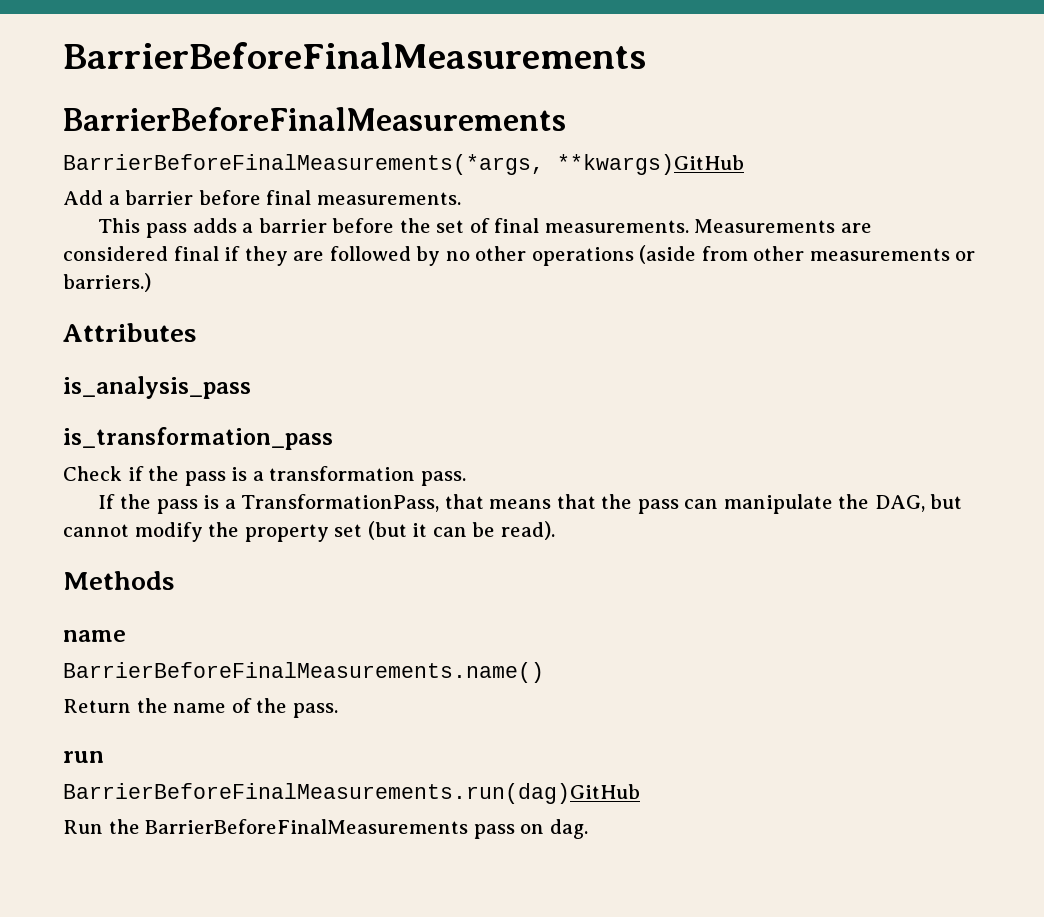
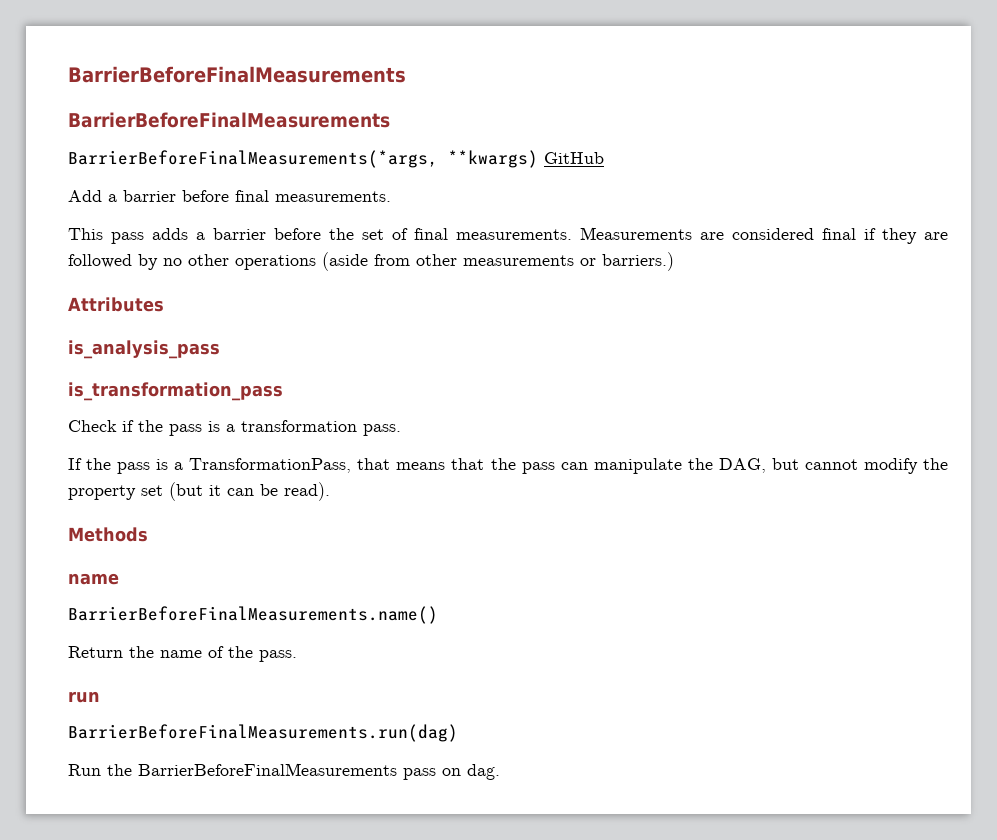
[557,154,744,175] **kwargs)GitHub -> [448,150,604,168] **kwargs) GitHub
[63,783,640,804] BarrierBeforeFinalMeasurements.run(dag)GitHub -> [68,724,458,742] BarrierBeforeFinalMeasurements.run(dag)

